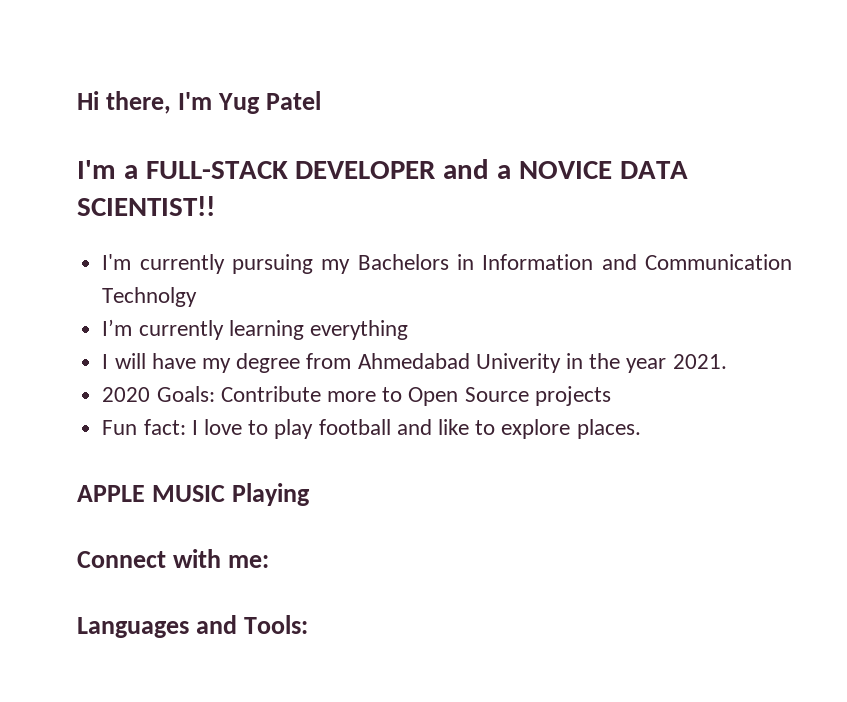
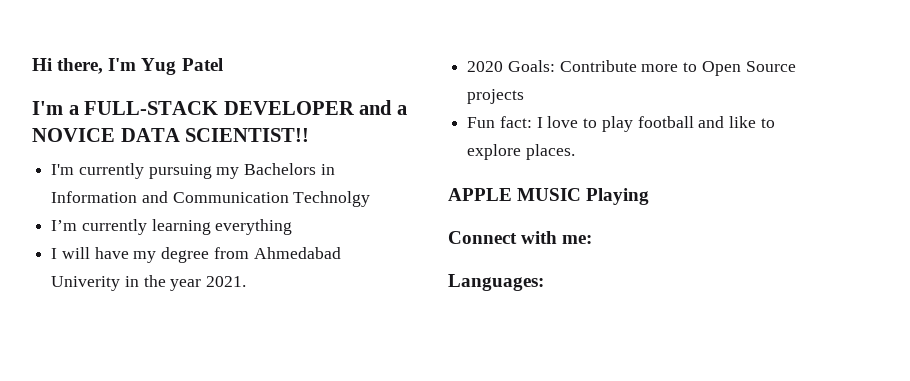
[77,615,309,638] Languages and Tools: -> [448,274,544,291] Languages:

